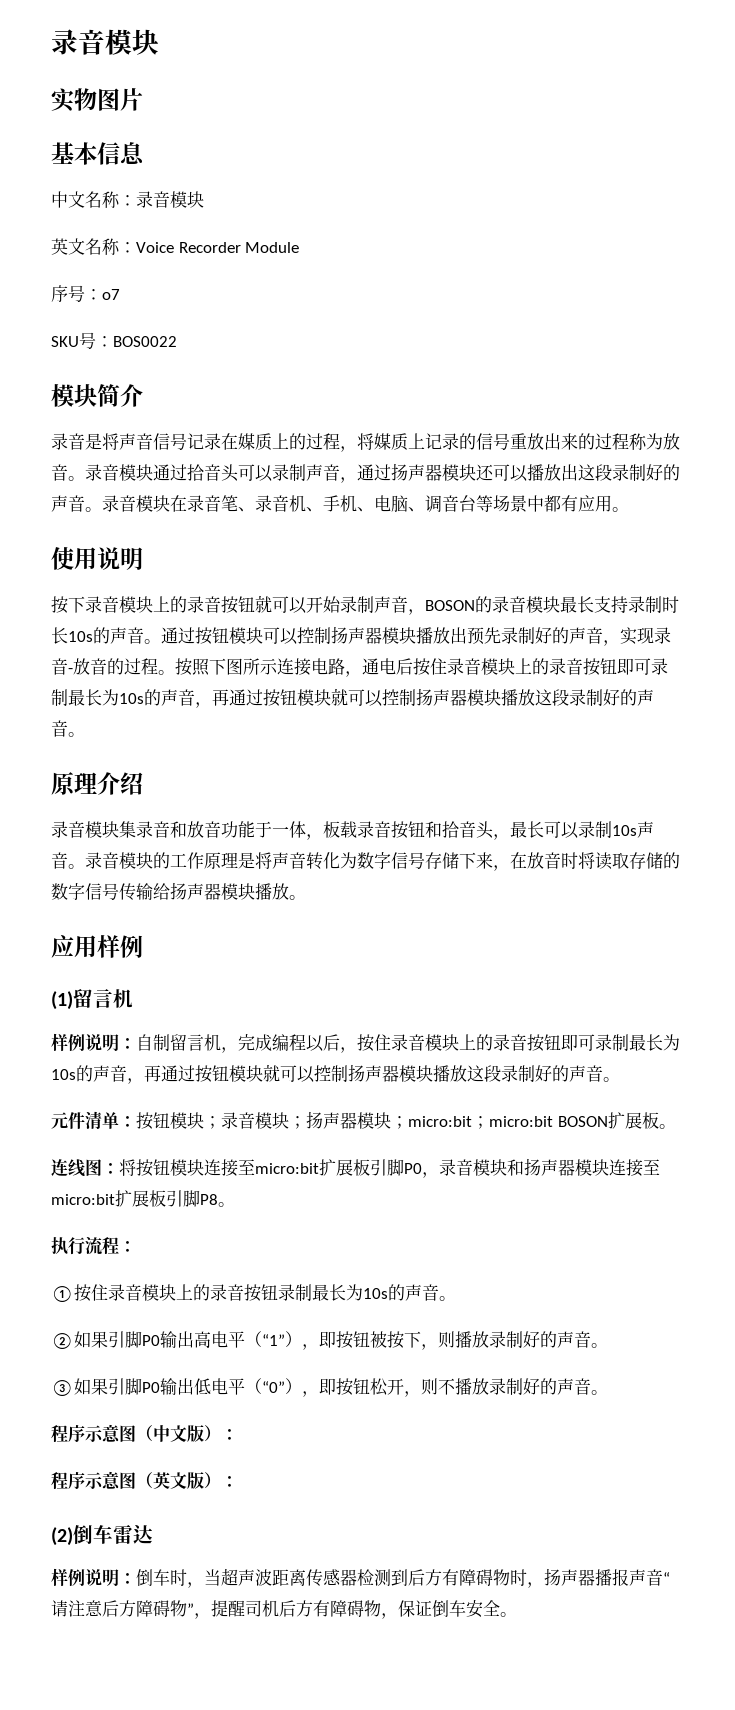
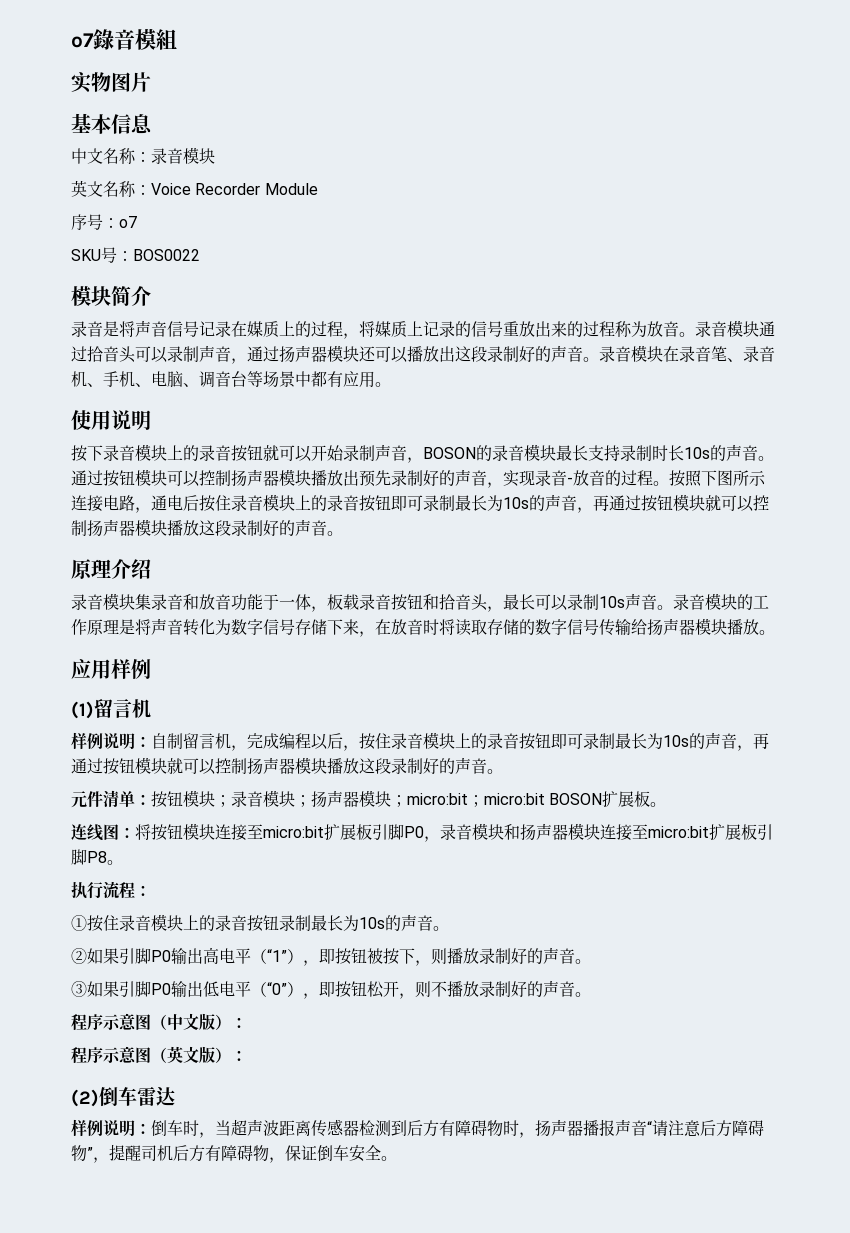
[51,29,159,55] 录音模块 -> [71,29,177,50] o7錄音模組

